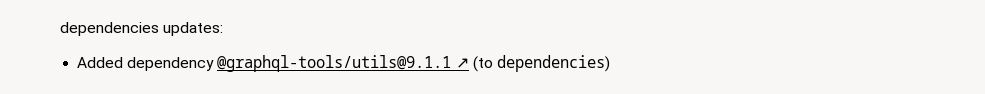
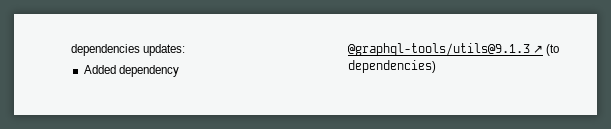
[217,55,452,72] @graphql-tools/utils@9.1.1 -> [347,43,530,56] @graphql-tools/utils@9.1.3

